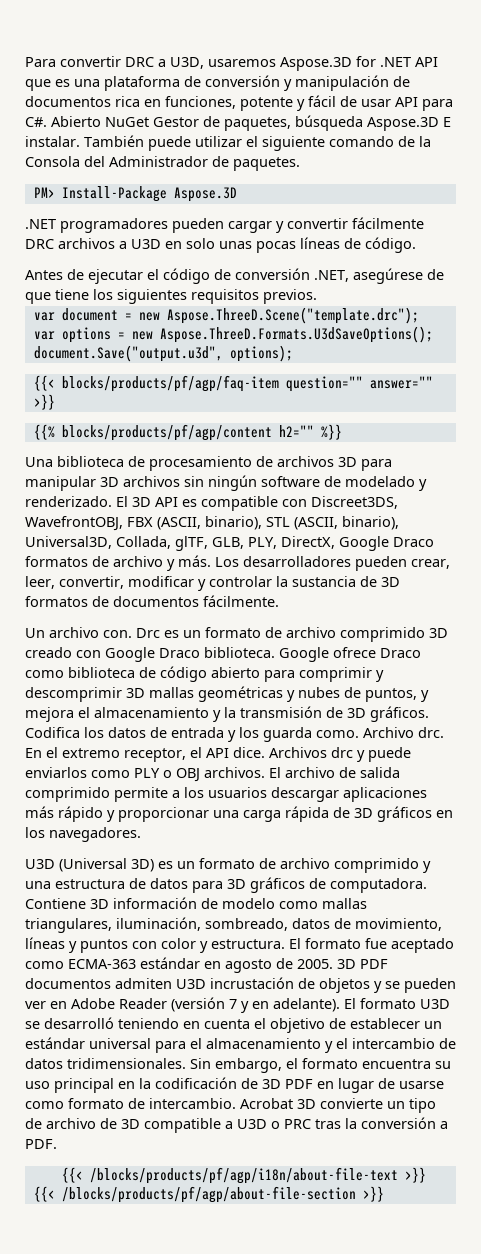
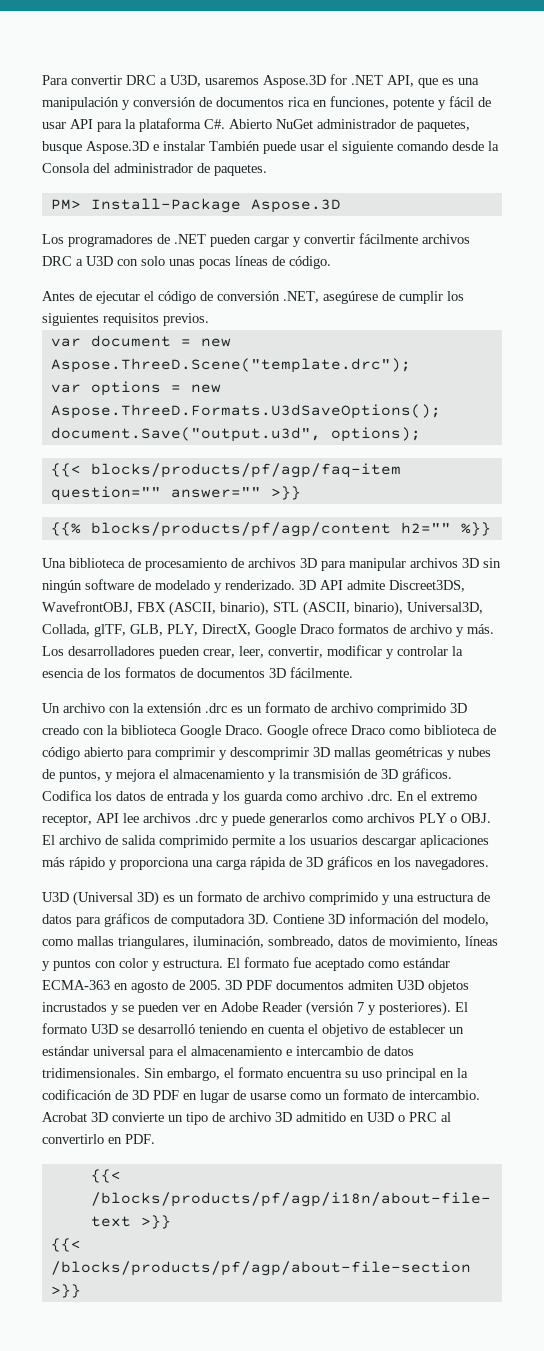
[415,57,438,67] API -> [387,75,414,87] API,
[104,75,389,91] plataforma de conversión y manipulación -> [42,97,196,110] manipulación y conversión
(453, 105) none -> [125,118,201,132] la plataforma
[153,117,199,127] Gestor -> [317,119,396,129] administrador
[295,115,451,131] [25,136,80,147] búsqueda Aspose.3D E instalar. -> [42,141,205,154] busque Aspose.3D e instalar
[195,136,242,147] utilizar -> [300,144,324,151] usar
[398,136,415,147] de -> [452,141,484,151] desde
[109,156,208,167] Administrador -> [114,163,193,173] administrador
[25,218,168,233] .NET programadores -> [42,234,206,247] Los programadores de .NET
[25,238,182,249] DRC archivos a U3D en -> [422,234,470,244] [42,256,138,266] archivos DRC a U3D con
[25,289,89,304] que tiene -> [399,291,443,304] cumplir
[100,476,180,487] 3D archivos -> [410,558,479,568] archivos 3D
[116,496,128,507] El -> (295, 585) none
[182,496,307,511] es compatible con -> [347,580,385,590] admite
[292,576,400,587] sustancia de 3D -> [42,668,121,678] esencia de los
(199, 601) none -> [269,668,286,678] 3D
[103,628,160,638] con. Drc -> [109,703,227,713] con la extensión .drc
[105,647,275,662] Google Draco biblioteca. -> [107,725,263,738] la biblioteca Google Draco.
[316,727,444,738] como. Archivo drc. -> [286,791,393,801] como archivo .drc.
[190,747,411,762] [25,767,265,782] el API dice. Archivos drc y puede enviarlos como PLY o OBJ archivos. -> [96,813,491,826] API lee archivos .drc y puede generarlos como archivos PLY o OBJ.
[118,807,209,822] proporcionar -> [120,857,189,870] proporciona
[227,879,246,889] 3D -> (101, 922) none
[330,878,427,893] computadora. -> [171,914,269,927] computadora 3D.
[201,898,275,909] de modelo -> [422,914,489,926] del modelo,
[68,957,200,969] ECMA-363 estándar -> [403,958,450,968] [42,980,110,990] estándar ECMA-363
[210,977,370,993] incrustación de objetos -> [428,980,469,993] [42,1002,107,1012] objetos incrustados
[252,998,340,1012] en adelante). -> [379,1001,451,1016] posteriores).
[325,1038,348,1053] y el -> [286,1049,292,1056] e
(64, 1105) none -> [325,1093,340,1100] un
[100,1117,448,1133] de 3D compatible a U3D o PRC tras la conversión a -> [275,1112,451,1122] [42,1134,122,1144] 3D admitido en U3D o PRC al convertirlo en

